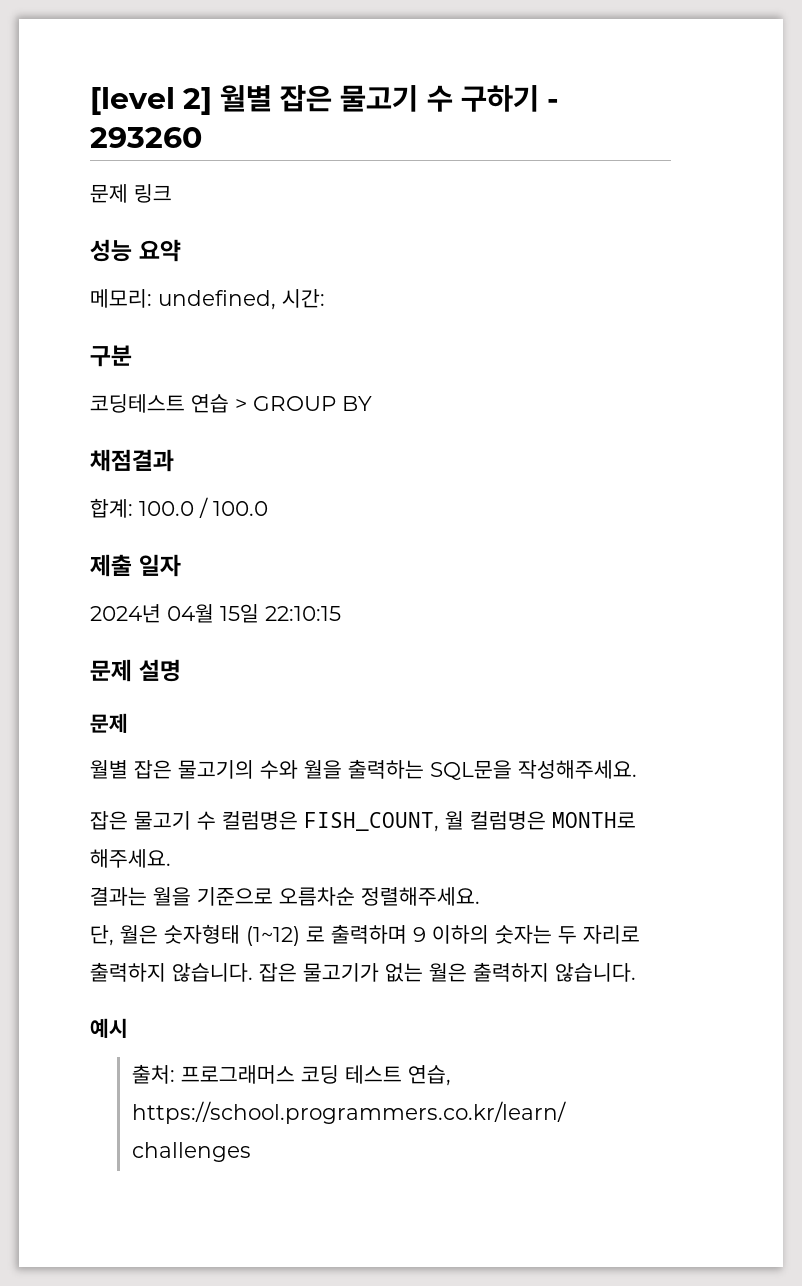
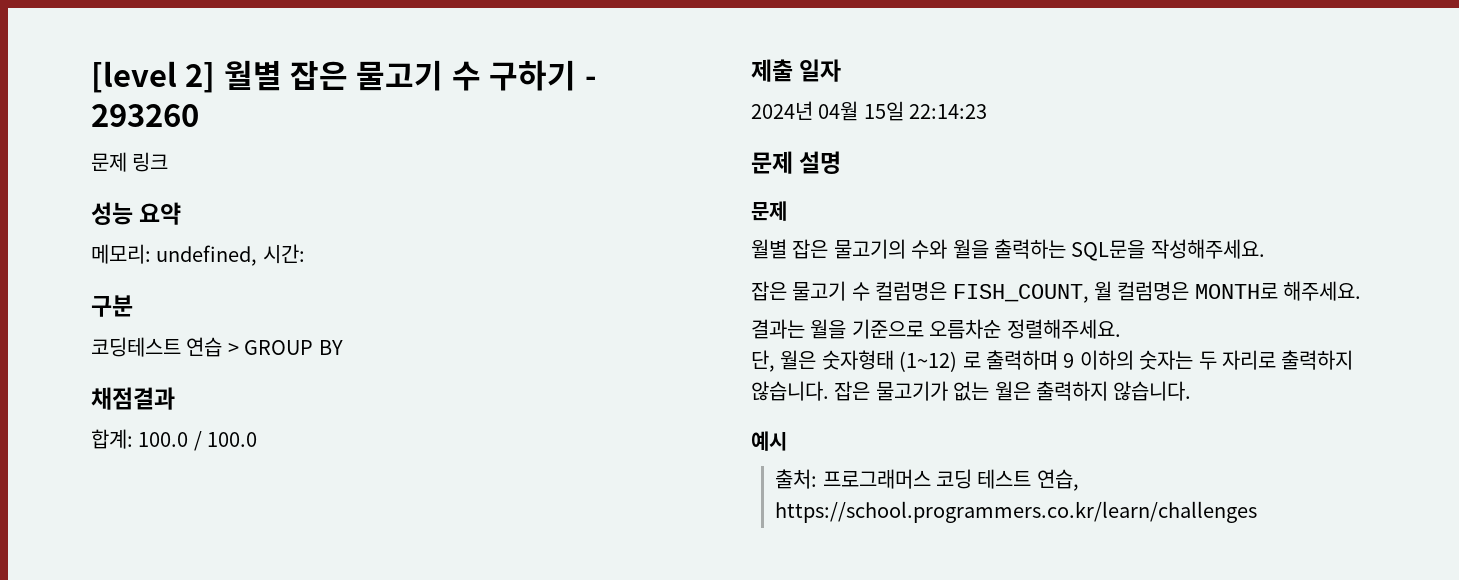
[265,606,341,621] 22:10:15 -> [909,104,988,119] 22:14:23

